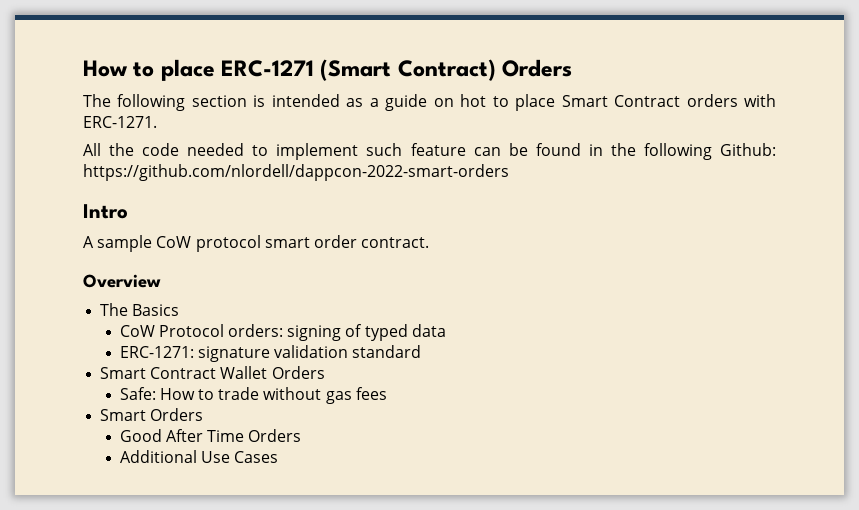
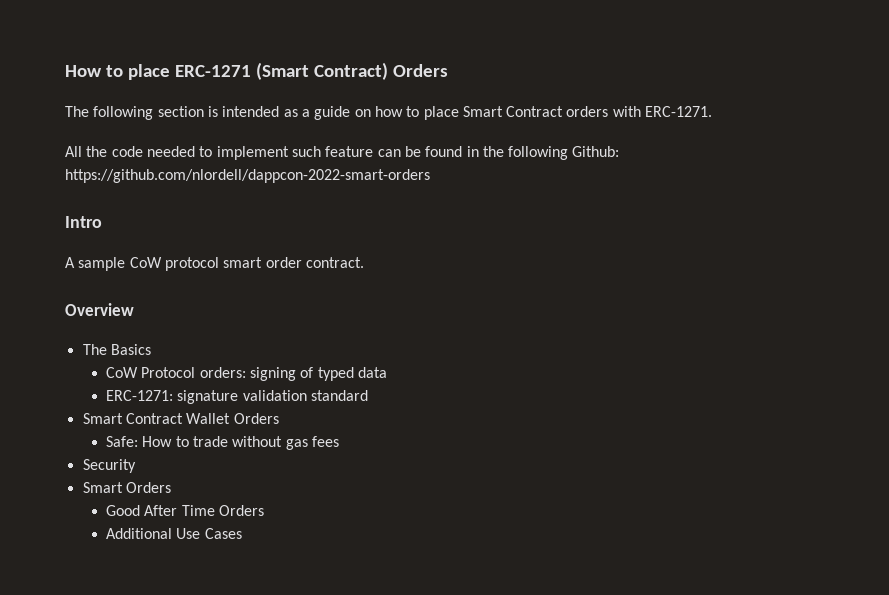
[460,94,487,107] hot -> [374,106,403,117] how
(387, 393) none -> [82,459,136,473] // Security

